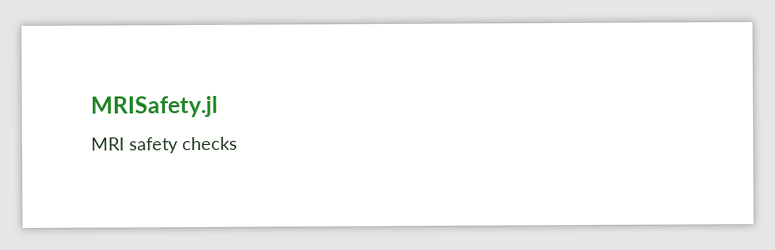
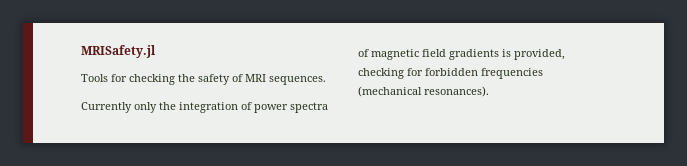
[91,136,238,154] MRI safety checks -> [81,74,326,85] [81,102,328,113] [358,49,565,60] [358,68,543,79] [358,86,489,97] Tools for checking the safety of MRI sequences. // Currently only the integration of power spectra of magnetic field gradients is provided, checking for forbidden frequencies (mechanical resonances).

